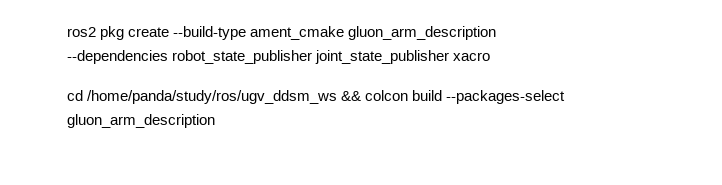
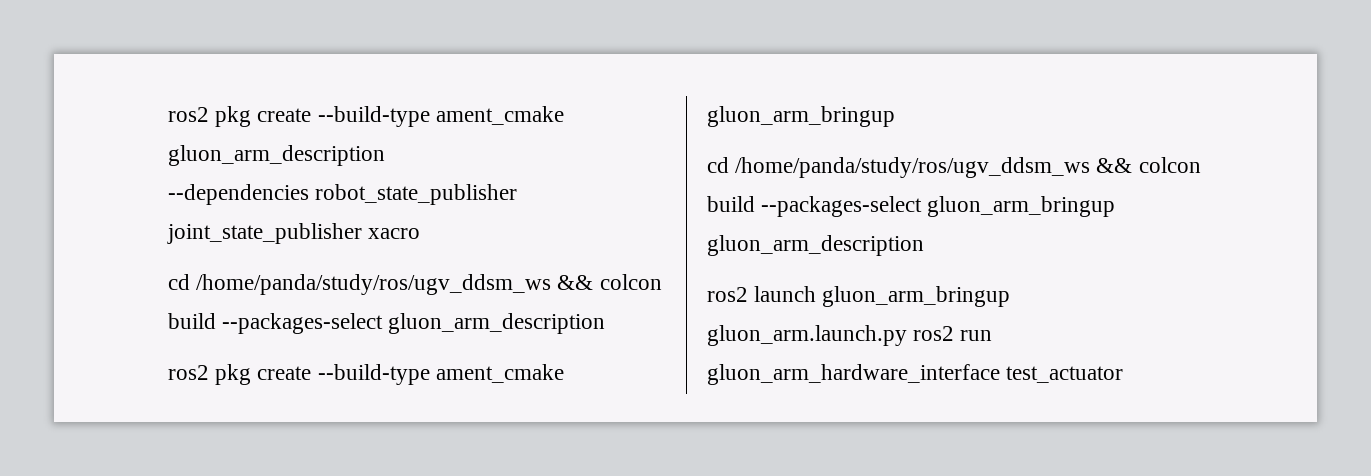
(215, 121) none -> [168,364,564,385] [707,106,895,127] [707,157,1201,178] [707,196,1116,217] [707,235,924,256] [707,286,1011,307] [707,325,993,346] [707,364,1124,385] // ros2 pkg create --build-type ament_cmake gluon_arm_bringup // cd /home/panda/study/ros/ugv_ddsm_ws && colcon build --packages-select gluon_arm_bringup gluon_arm_description // ros2 launch gluon_arm_bringup gluon_arm.launch.py ros2 run gluon_arm_hardware_interface test_actuator

